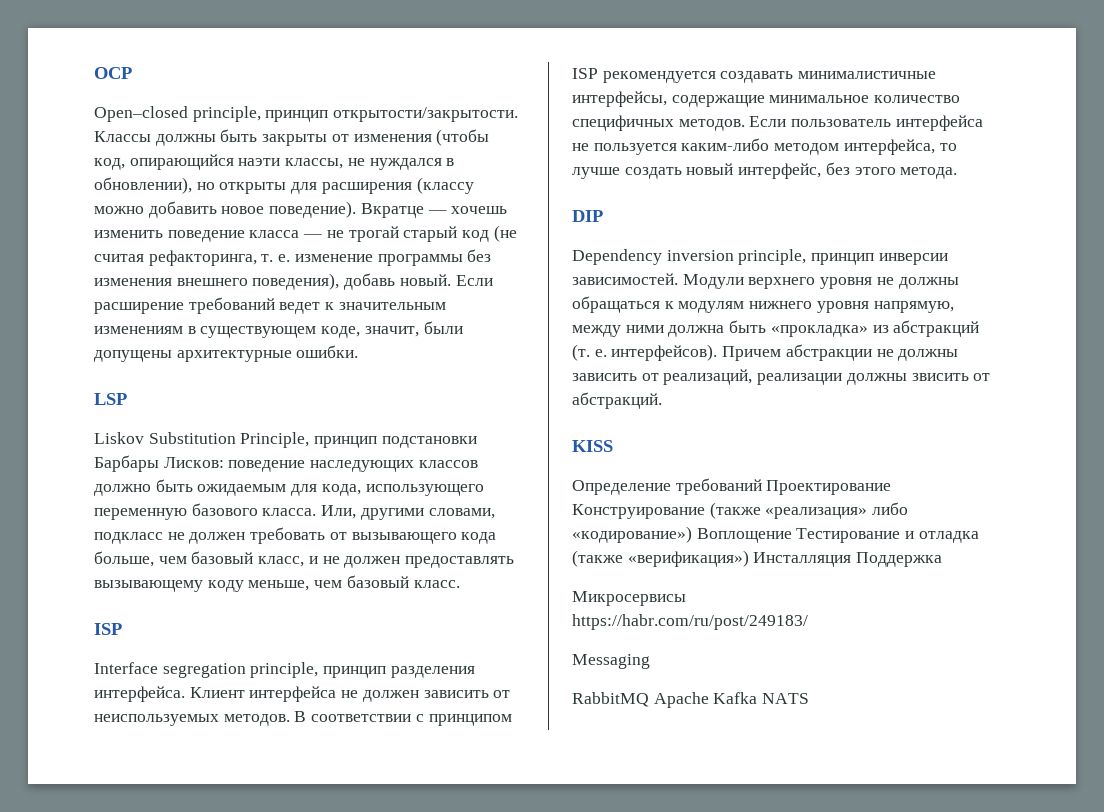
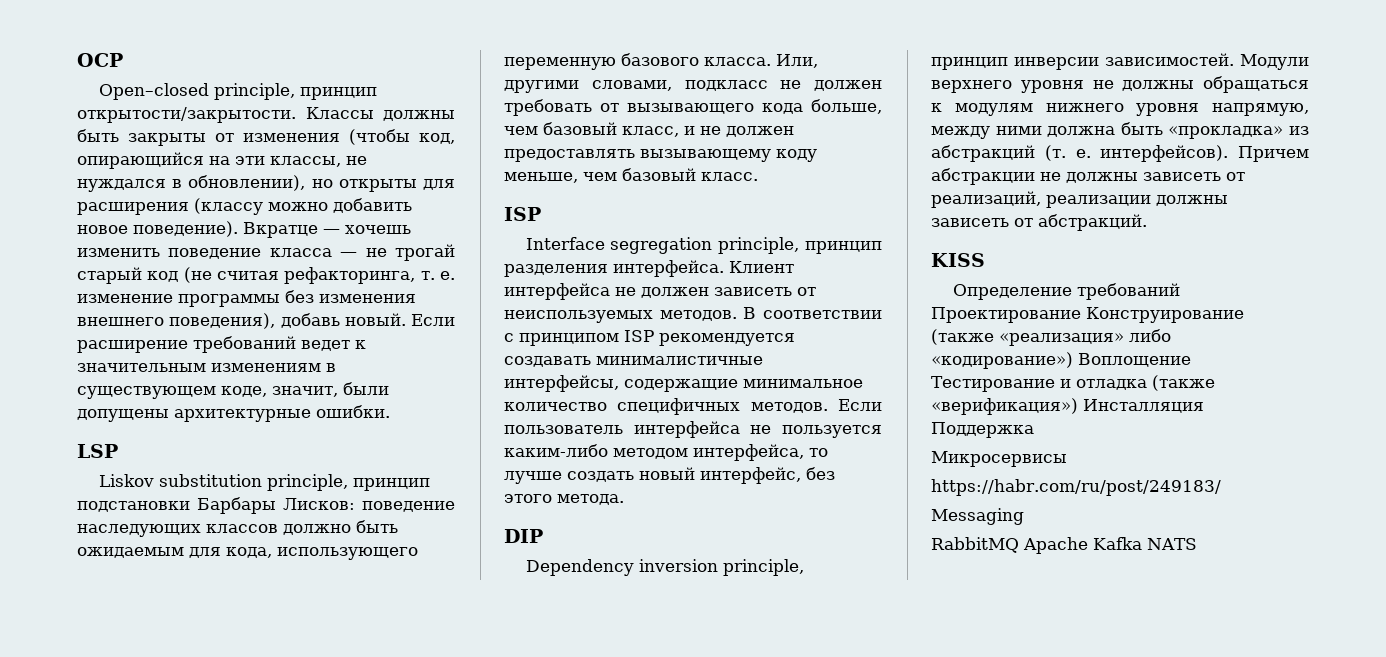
[238,158,281,166] наэти -> [209,156,265,165] на эти
[148,432,310,448] Substitution Principle, -> [158,474,348,491] substitution principle,
[423,690,489,698] зависить -> [714,287,792,296] зависеть
[572,373,637,381] зависить -> [1143,172,1221,181] зависеть
[911,373,969,381] звисить -> [931,218,1009,227] зависеть

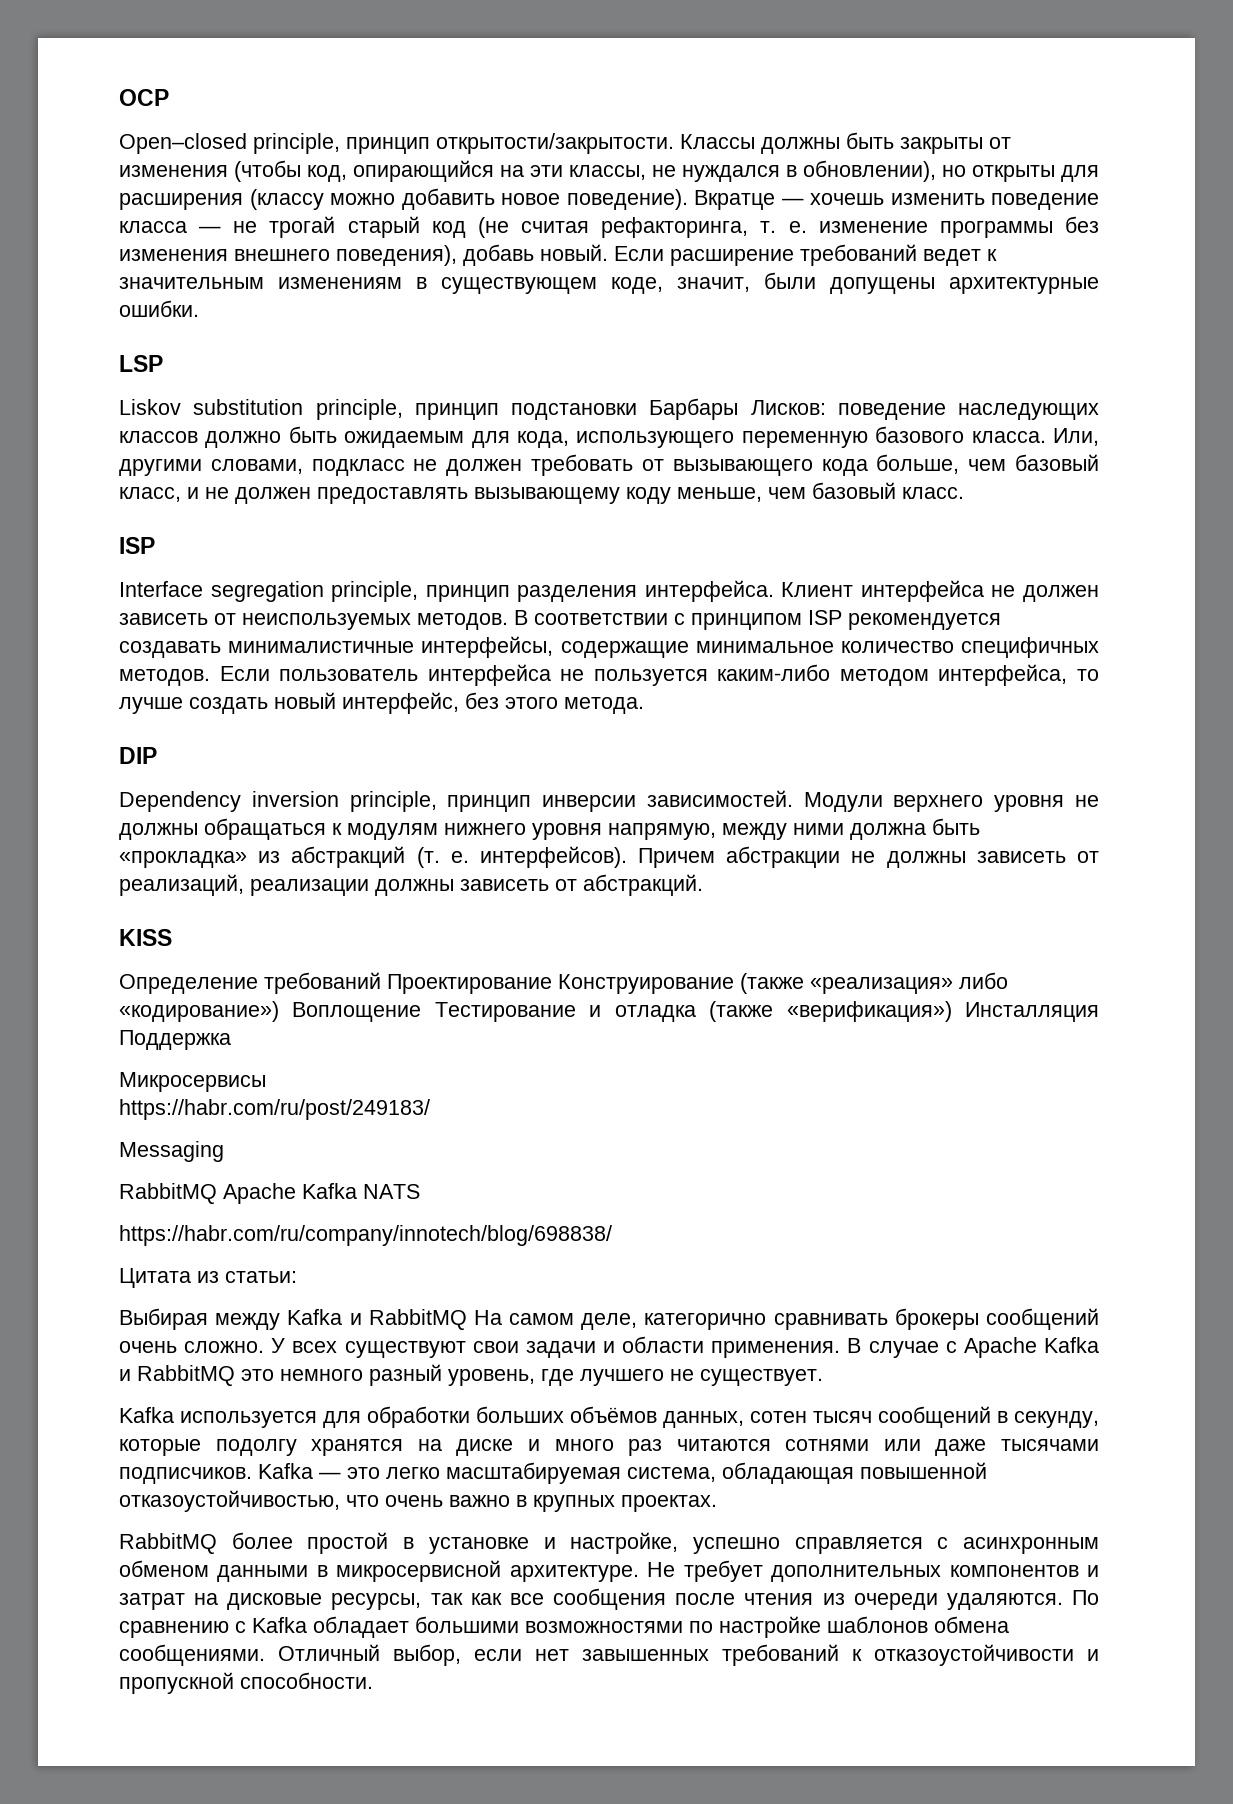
(1197, 544) none -> [119,1225,612,1246] [119,1268,297,1288] [119,1308,1099,1330] [119,1336,1099,1358] [119,1364,823,1386] [119,1406,1099,1428] [119,1439,1099,1456] [119,1462,987,1484] [119,1490,717,1512] [119,1532,1099,1554] [119,1560,1099,1582] [119,1588,1099,1610] [119,1616,1009,1638] [119,1644,1099,1666] [119,1672,373,1694] // https://habr.com/ru/company/innotech/blog/698838/ // Цитата из статьи: // Выбирая между Kafka и RabbitMQ На самом деле, категорично сравнивать брокеры сообщений очень сложно. У всех существуют свои задачи и области применения. В случае с Apache Kafka и RabbitMQ это немного разный уровень, где лучшего не существует. // Kafka используется для обработки больших объёмов данных, сотен тысяч сообщений в секунду, которые подолгу хранятся на диске и много раз читаются сотнями или даже тысячами подписчиков. Kafka — это легко масштабируемая система, обладающая повышенной отказоустойчивостью, что очень важно в крупных проектах. // RabbitMQ более простой в установке и настройке, успешно справляется с асинхронным обменом данными в микросервисной архитектуре. Не требует дополнительных компонентов и затрат на дисковые ресурсы, так как все сообщения после чтения из очереди удаляются. По сравнению с Kafka обладает большими возможностями по настройке шаблонов обмена сообщениями. Отличный выбор, если нет завышенных требований к отказоустойчивости и пропускной способности.

